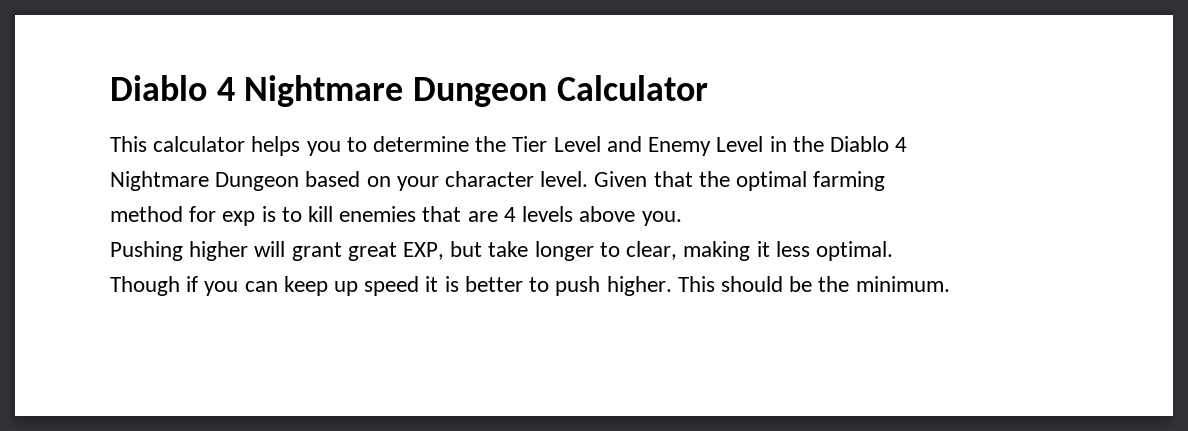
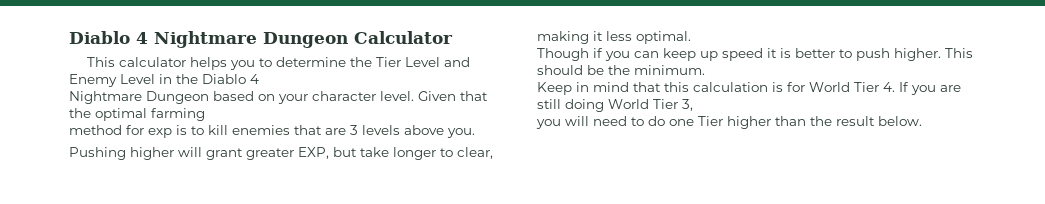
[503,207,516,222] 4 -> [350,125,358,135] 3
[347,242,397,261] great -> [246,148,294,160] greater
(950, 284) none -> [537,82,961,95] [537,99,693,112] [536,116,922,129] // Keep in mind that this calculation is for World Tier 4. If you are still doing World Tier 3, // you will need to do one Tier higher than the result below.

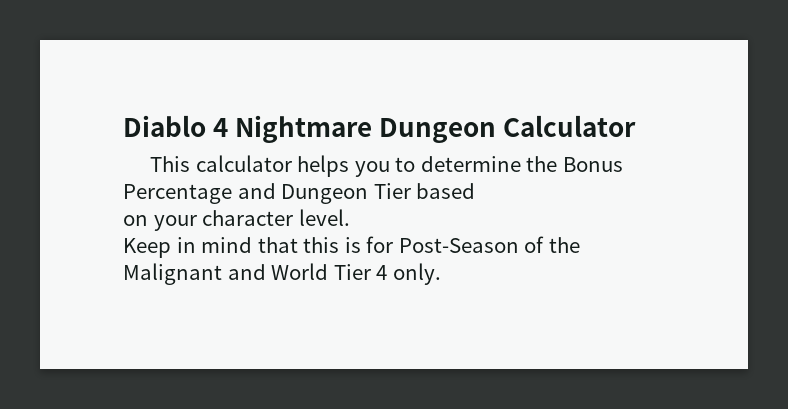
[375,57,470,67] [69,74,259,87] [69,91,488,104] [69,108,205,121] [69,125,475,138] [69,147,493,160] [537,31,691,44] [537,48,973,61] [537,65,705,75] Tier Level and Enemy Level in the Diablo 4 // Nightmare Dungeon based on your character level. Given that the optimal farming // method for exp is to kill enemies that are 3 levels above you. // Pushing higher will grant greater EXP, but take longer to clear, making it less optimal. // Though if you can keep up speed it is better to push higher. This should be the minimum. -> [562,157,623,172] [123,183,476,204] [123,209,350,231] Bonus Percentage and Dungeon Tier based // on your character level.
[693,82,768,92] calculation -> (340, 245) none
[809,82,961,95] [537,99,693,112] [536,116,922,129] World Tier 4. If you are still doing World Tier 3, // you will need to do one Tier higher than the result below. -> [398,236,580,253] [123,263,441,285] Post-Season of the Malignant and World Tier 4 only.

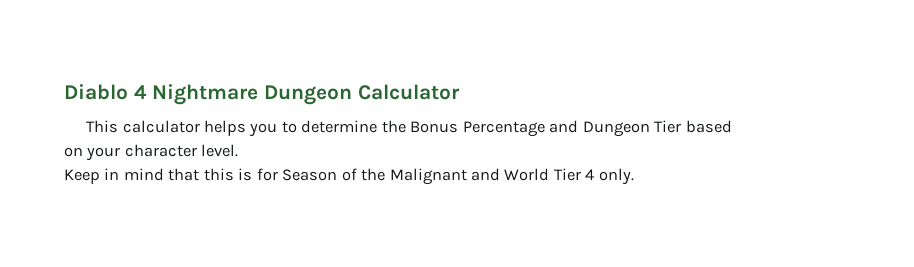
[398,238,519,253] Post-Season -> [282,169,338,181] Season

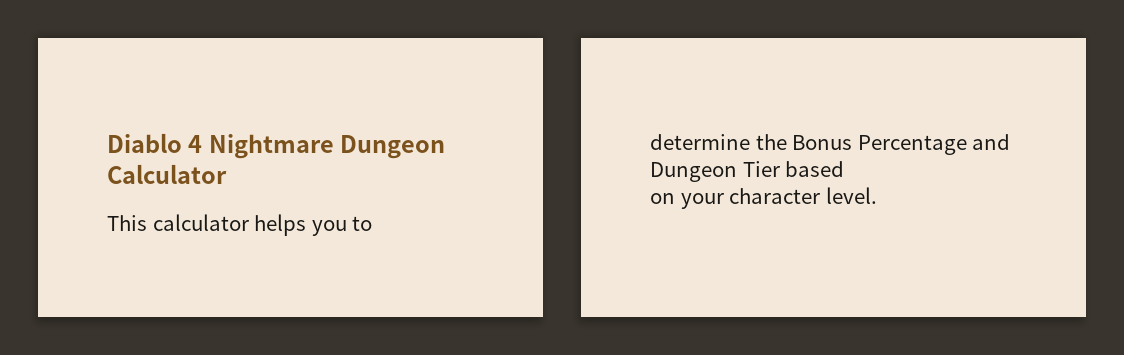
[64,168,634,185] // Keep in mind that this is for Season of the Malignant and World Tier 4 only. -> (877, 195) none

